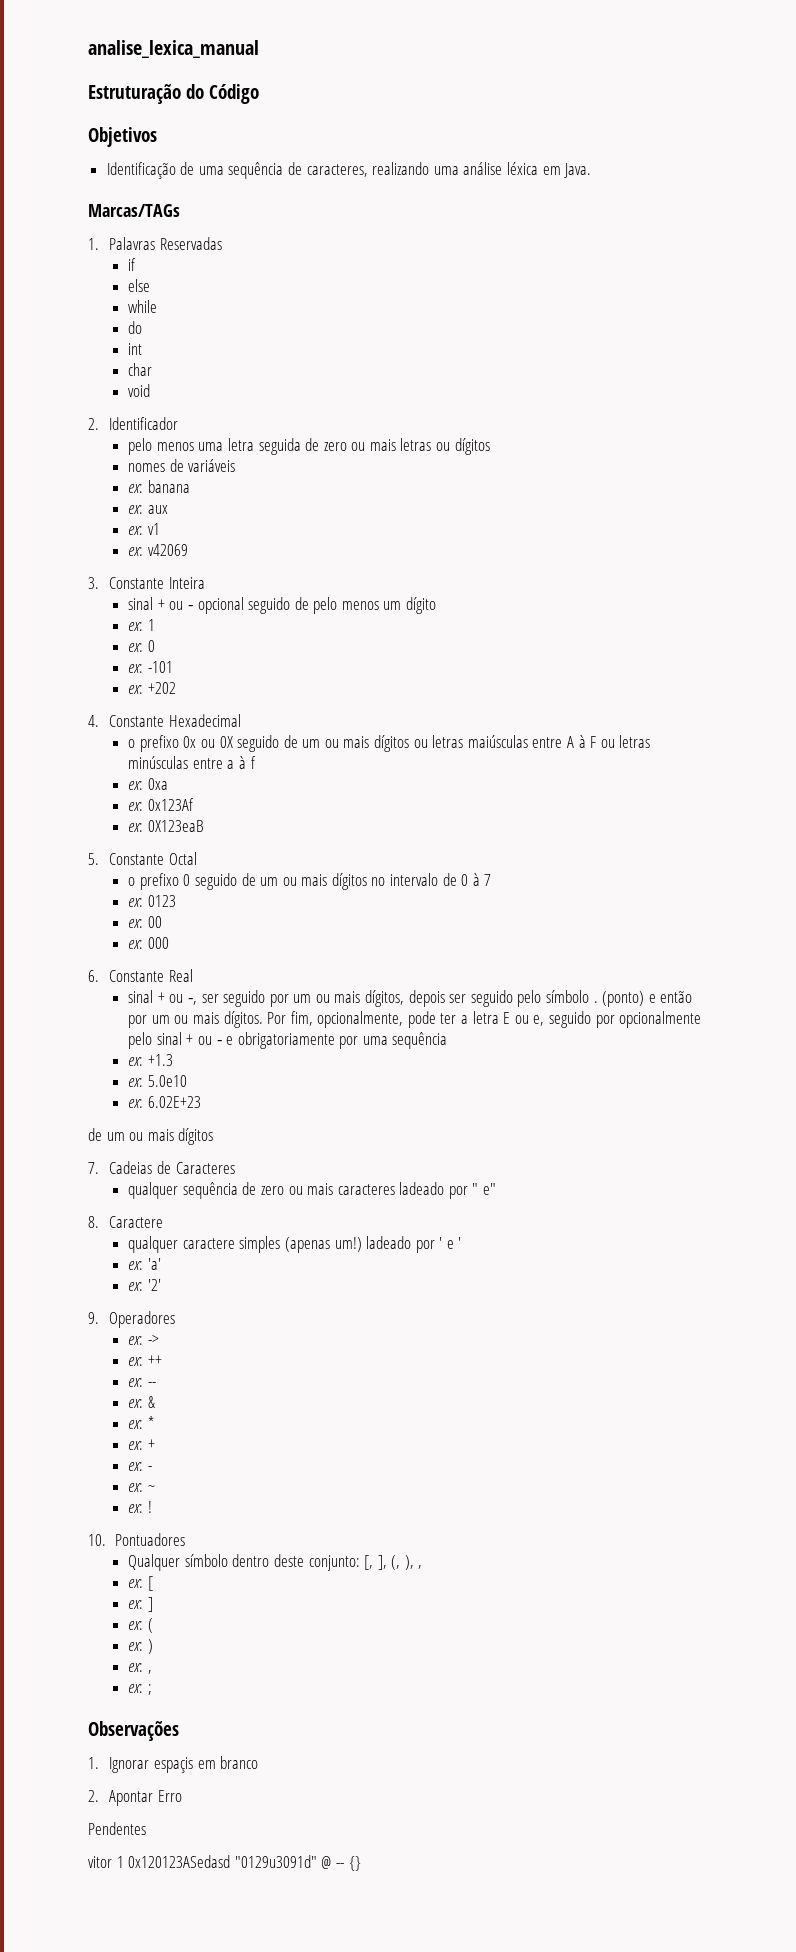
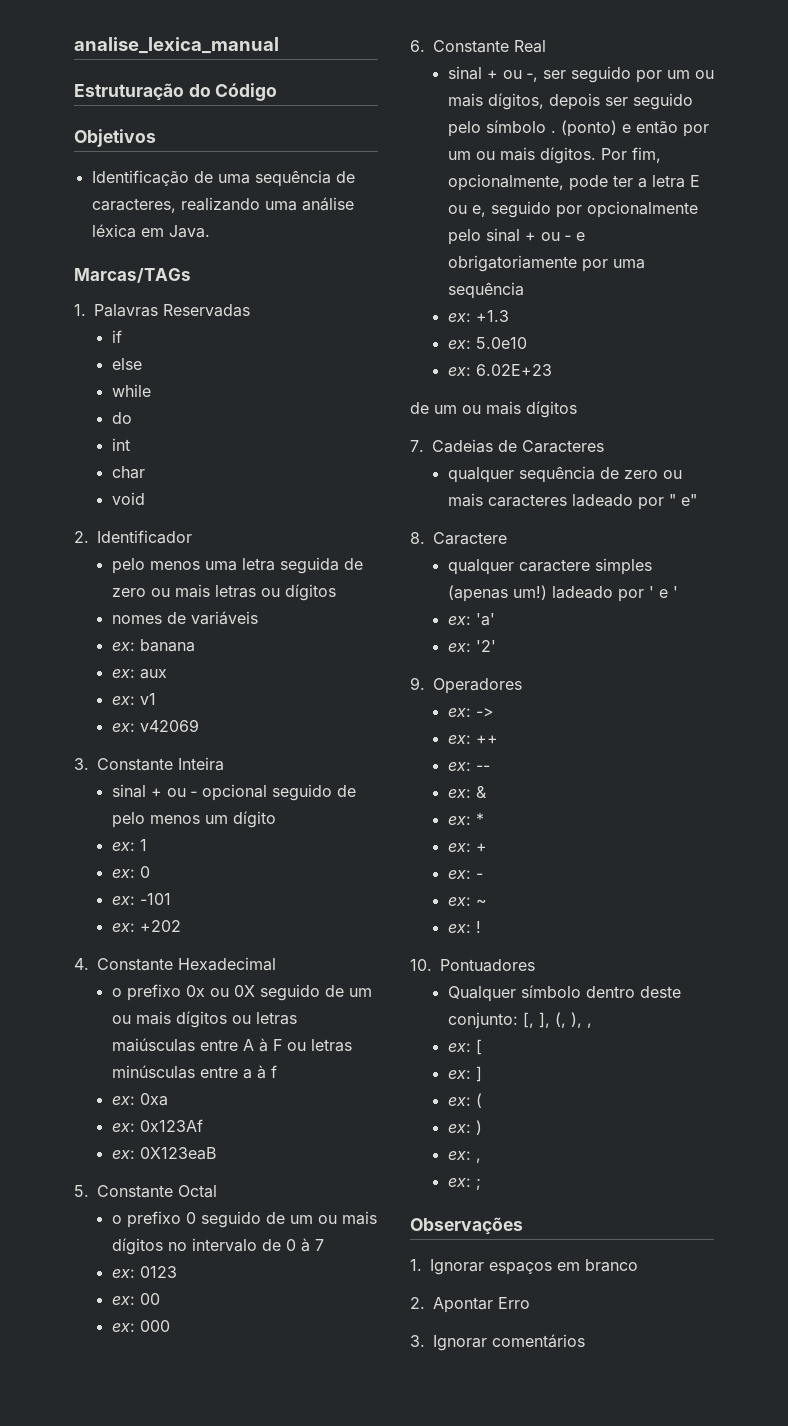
[154,1757,194,1773] espaçis -> [489,1262,553,1275] espaços
[88,1822,146,1835] [88,1855,361,1871] Pendentes // vitor 1 0x120123ASedasd "0129u3091d" @ -- {} -> [410,1334,585,1351] 3. Ignorar comentários

